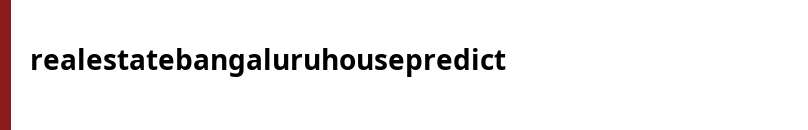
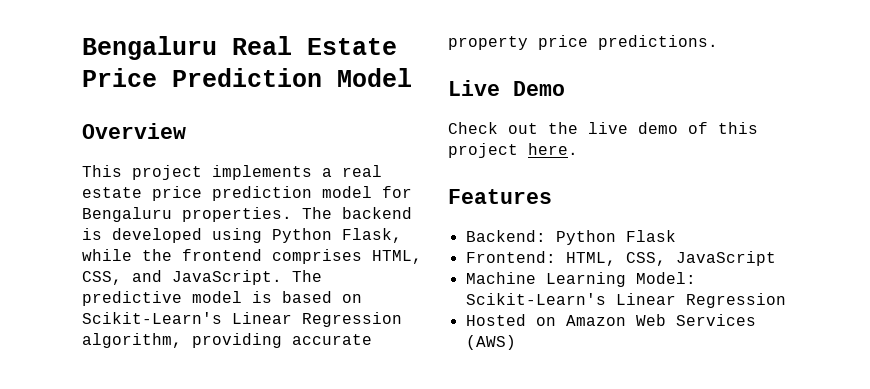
[30,48,506,77] realestatebangaluruhousepredict -> [82,36,397,60] [82,68,412,87] [82,123,186,139] [82,165,382,180] [82,186,412,201] [82,207,412,222] [82,228,402,243] [82,249,422,264] [82,270,322,285] [82,291,362,306] [82,312,402,327] [82,333,372,348] [448,35,718,50] [448,80,565,96] [448,122,758,134] [448,143,578,158] [448,189,552,204] [465,230,676,245] [465,251,776,266] [465,272,696,287] [465,293,786,308] [465,314,756,326] [465,335,516,350] Bengaluru Real Estate Price Prediction Model // Overview // This project implements a real estate price prediction model for Bengaluru properties. The backend is developed using Python Flask, while the frontend comprises HTML, CSS, and JavaScript. The predictive model is based on Scikit-Learn's Linear Regression algorithm, providing accurate property price predictions. // Live Demo // Check out the live demo of this project here. // Features // Backend: Python Flask // Frontend: HTML, CSS, JavaScript // Machine Learning Model: Scikit-Learn's Linear Regression // Hosted on Amazon Web Services (AWS)

